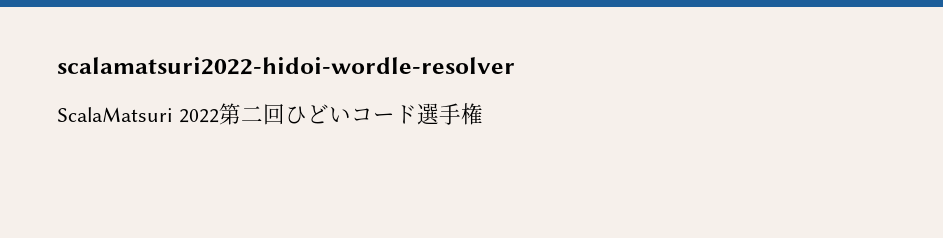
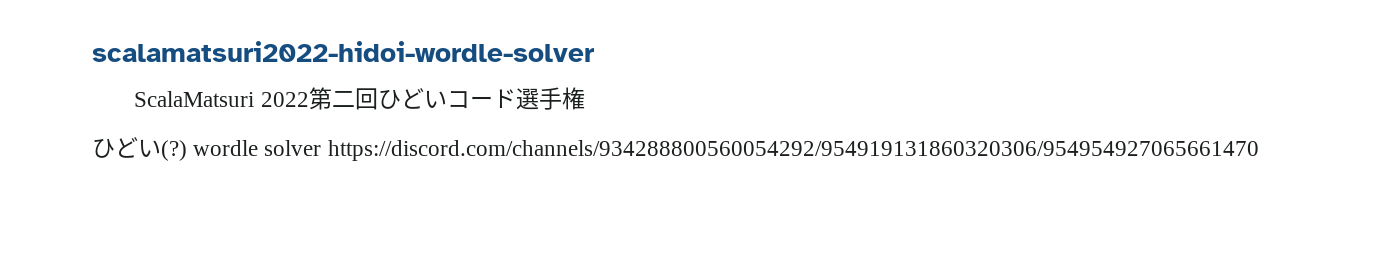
[57,57,515,75] scalamatsuri2022-hidoi-wordle-resolver -> [92,41,594,62] scalamatsuri2022-hidoi-wordle-solver
(483, 114) none -> [92,137,1259,161] // ひどい(?) wordle solver https://discord.com/channels/934288800560054292/954919131860320306/954954927065661470

